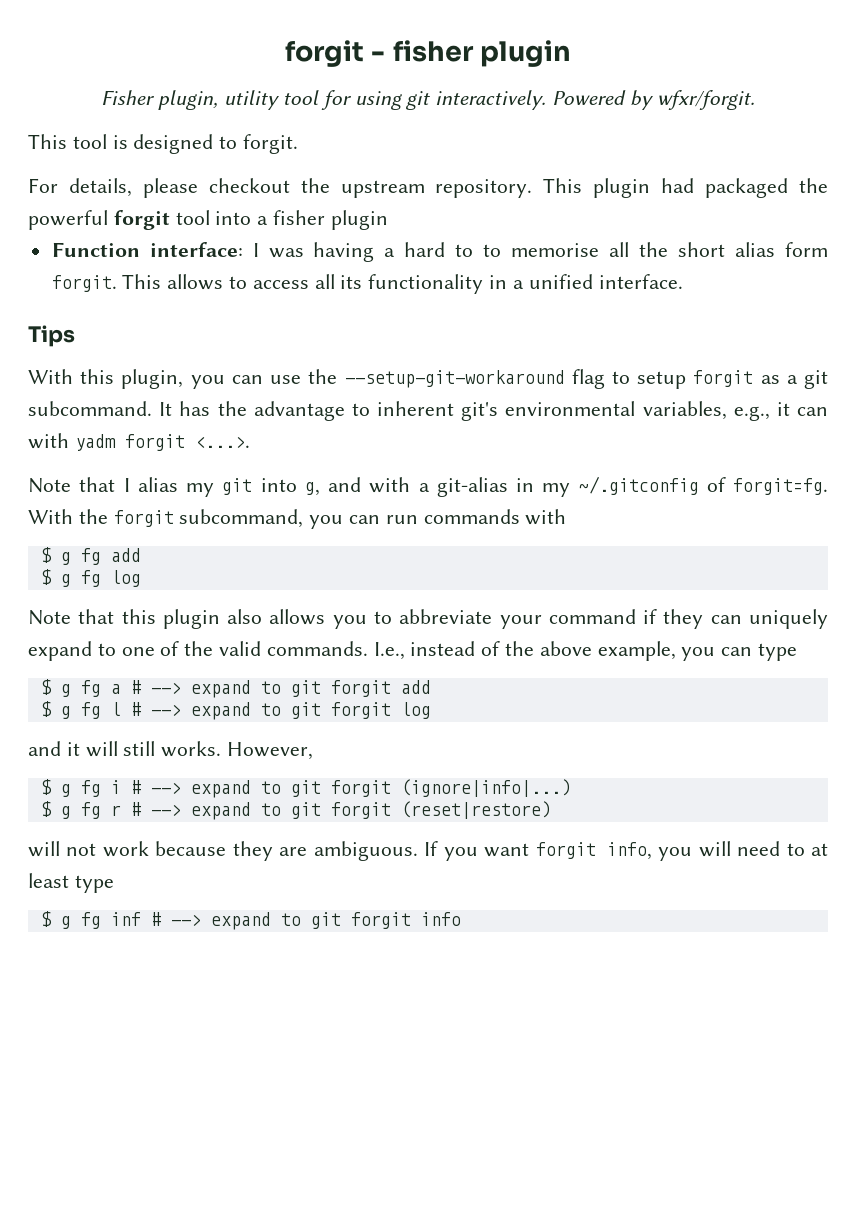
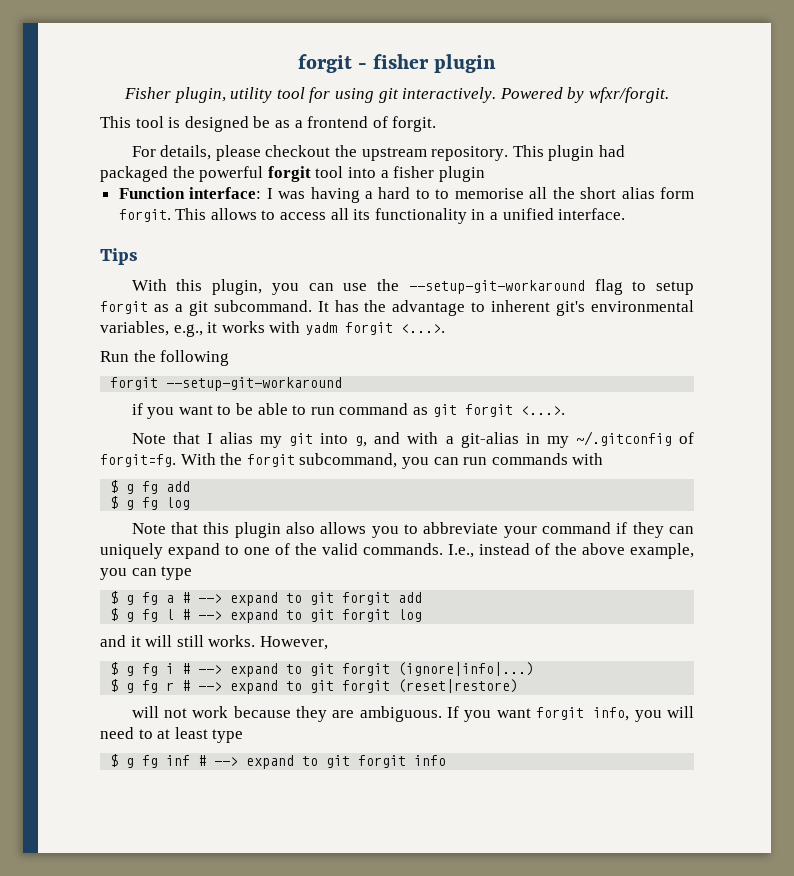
[219,136,238,149] to -> [253,116,388,128] be as a frontend of
[796,407,828,416] can -> [221,321,265,333] works
(250, 442) none -> [100,350,230,366] [110,377,343,391] [131,403,565,419] // Run the following // forgit --setup-git-workaround // if you want to be able to run command as git forgit <...>.

